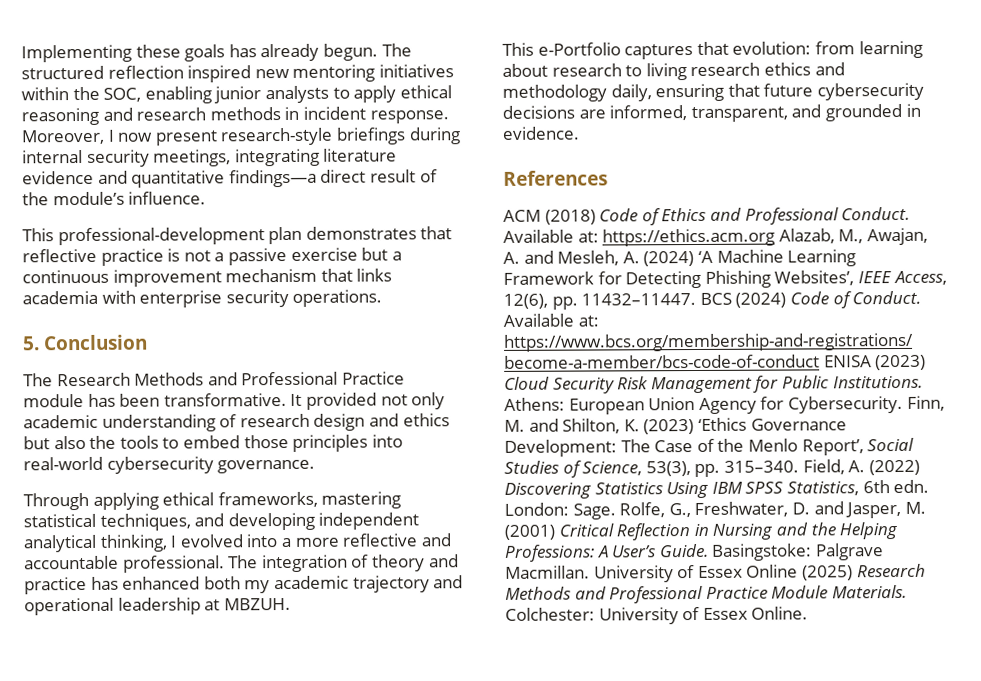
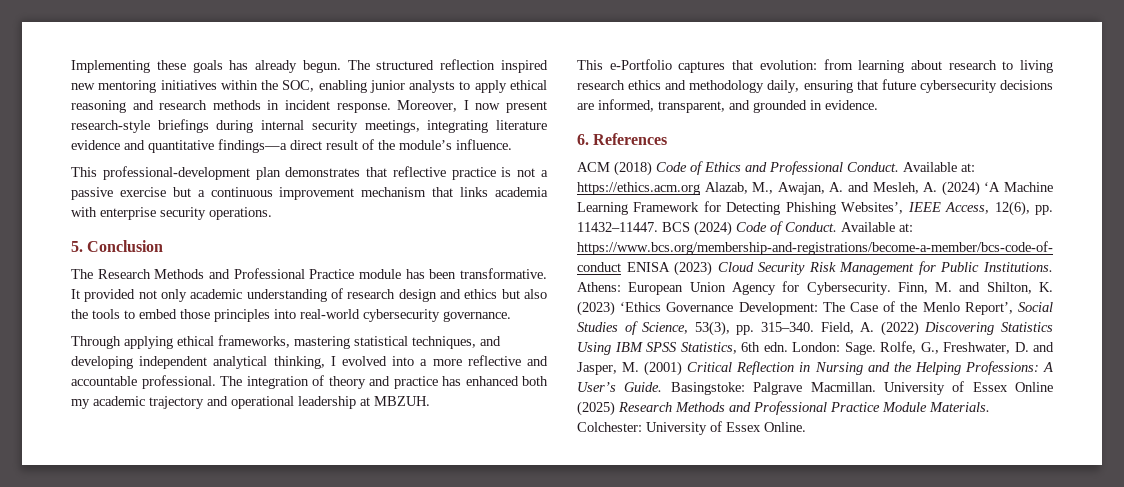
(580, 133) none -> [577,134,589,145] 6.

